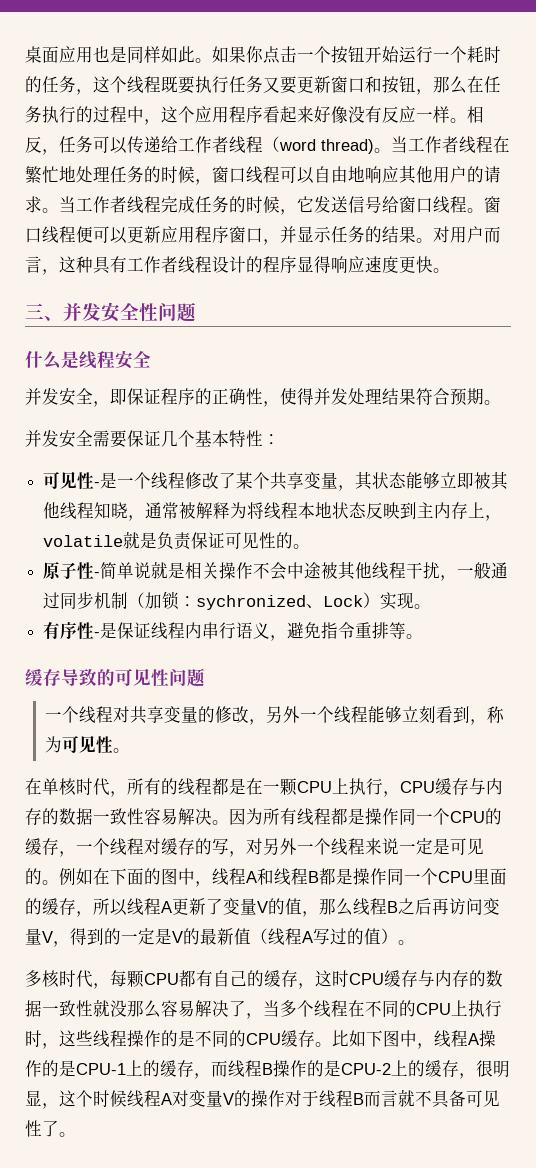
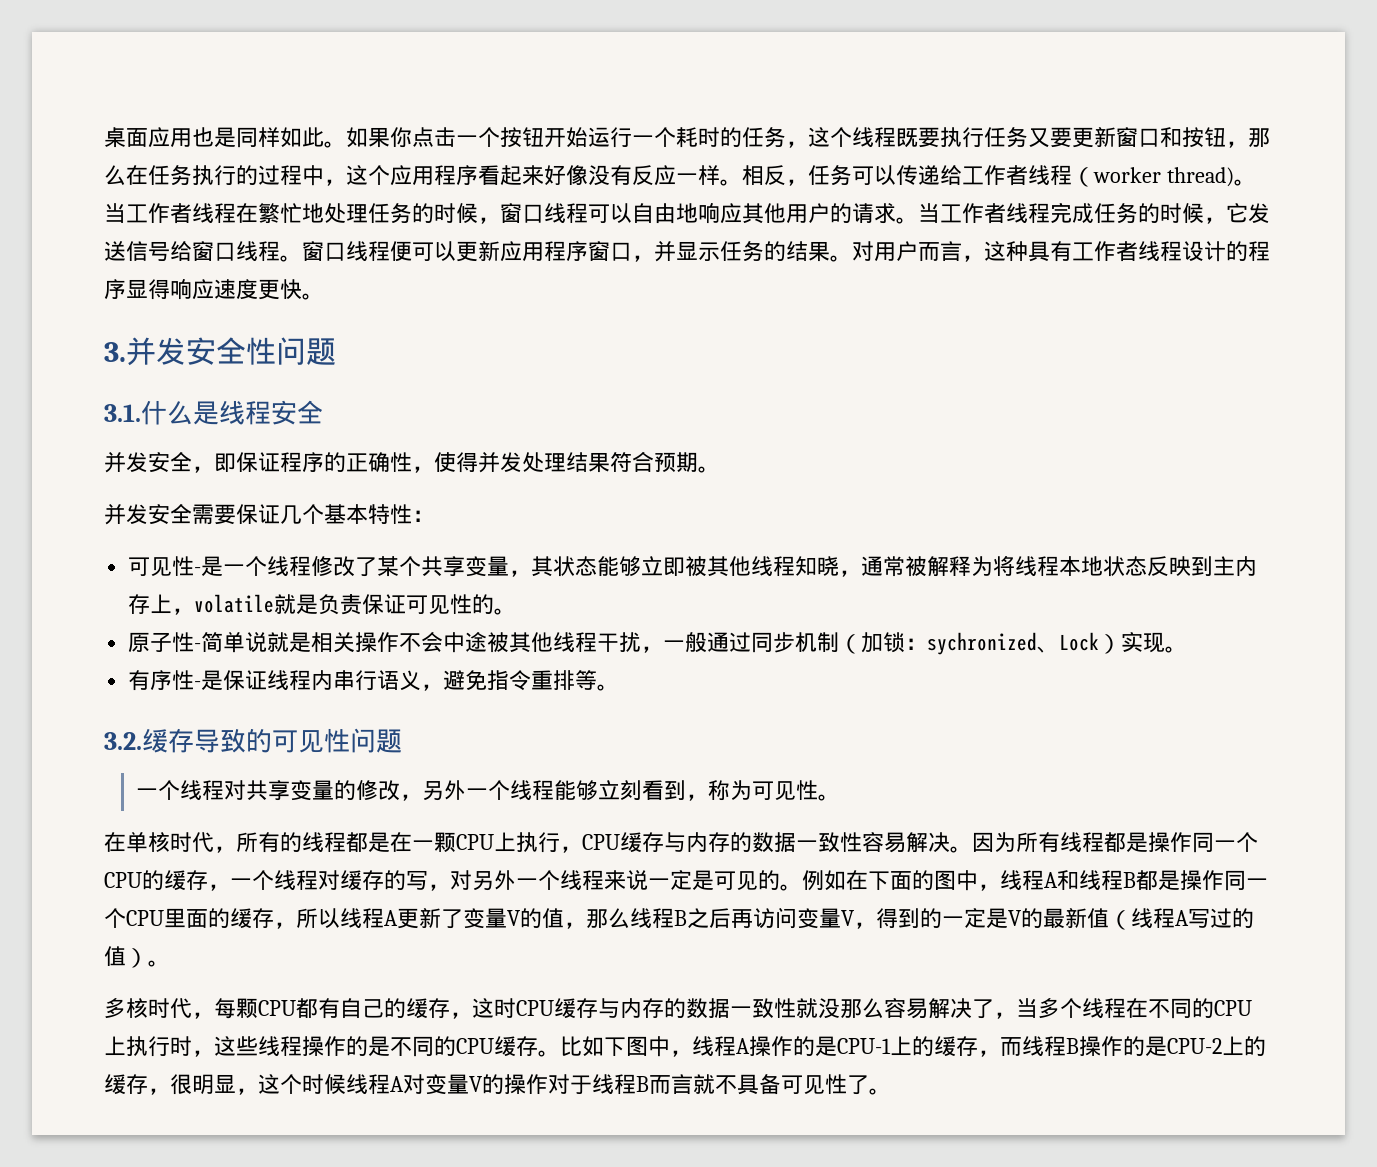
[279,139,316,151] word -> [1093,167,1161,183] worker
[25,303,63,321] 三、 -> [104,342,126,362] 3.
(196, 312) none -> [104,404,141,422] 3.1.
(424, 636) none -> [104,732,142,750] 3.2.

